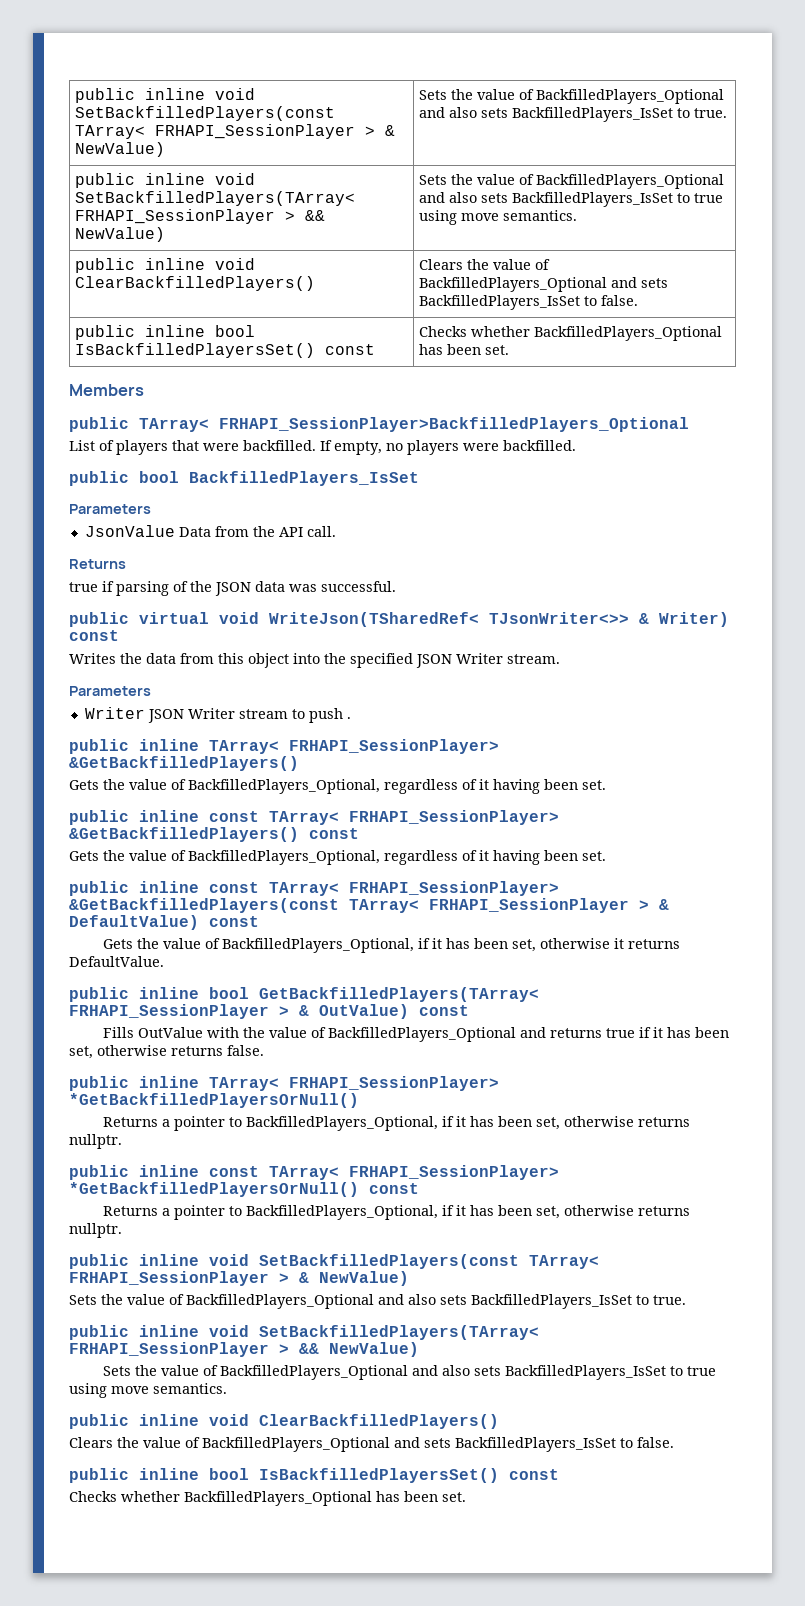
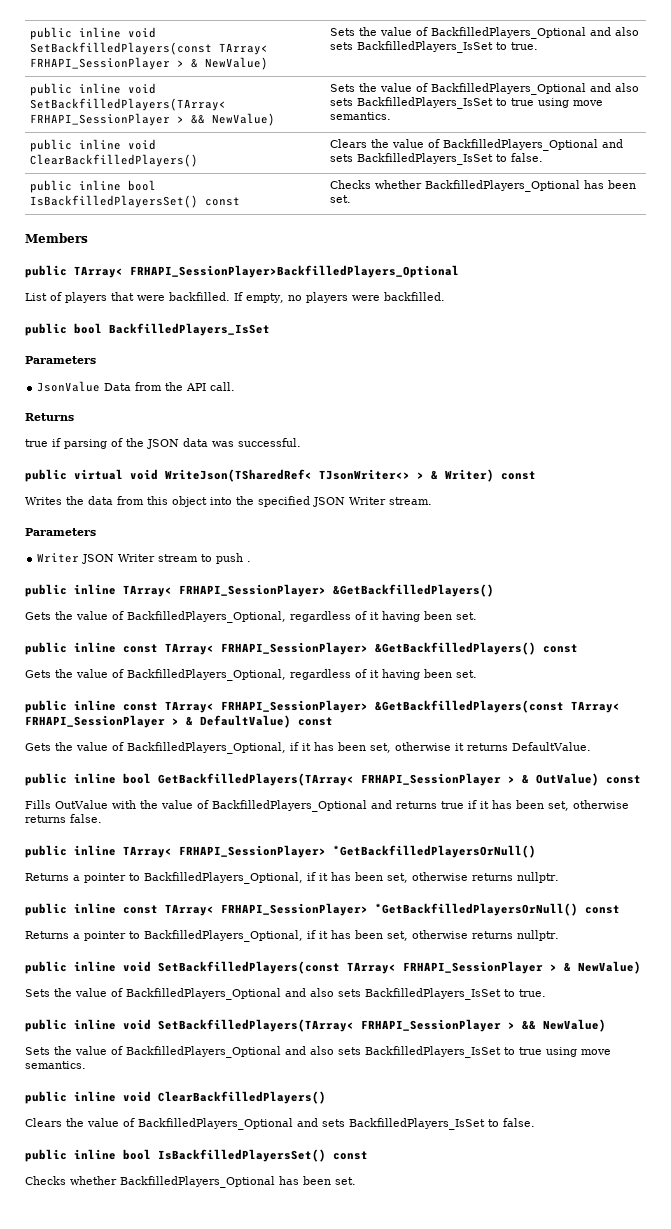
[489,612,629,624] TJsonWriter<>> -> [319,469,424,480] TJsonWriter<> >

